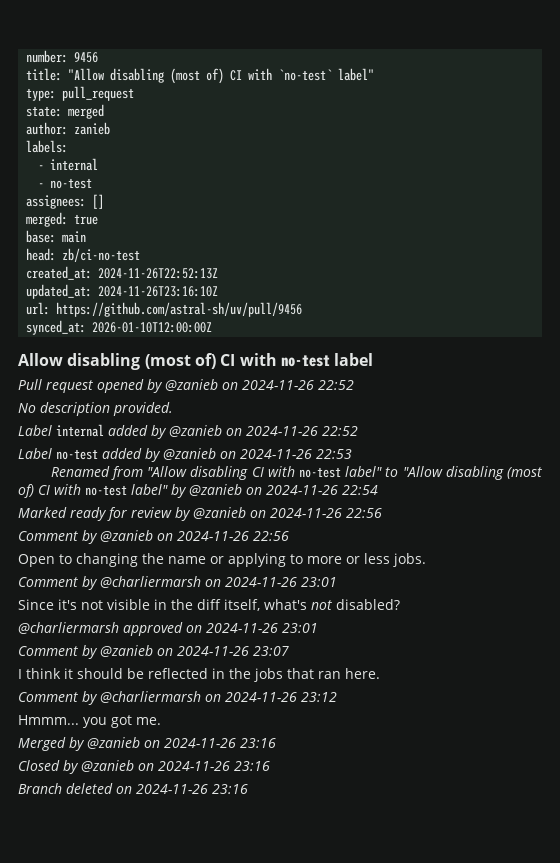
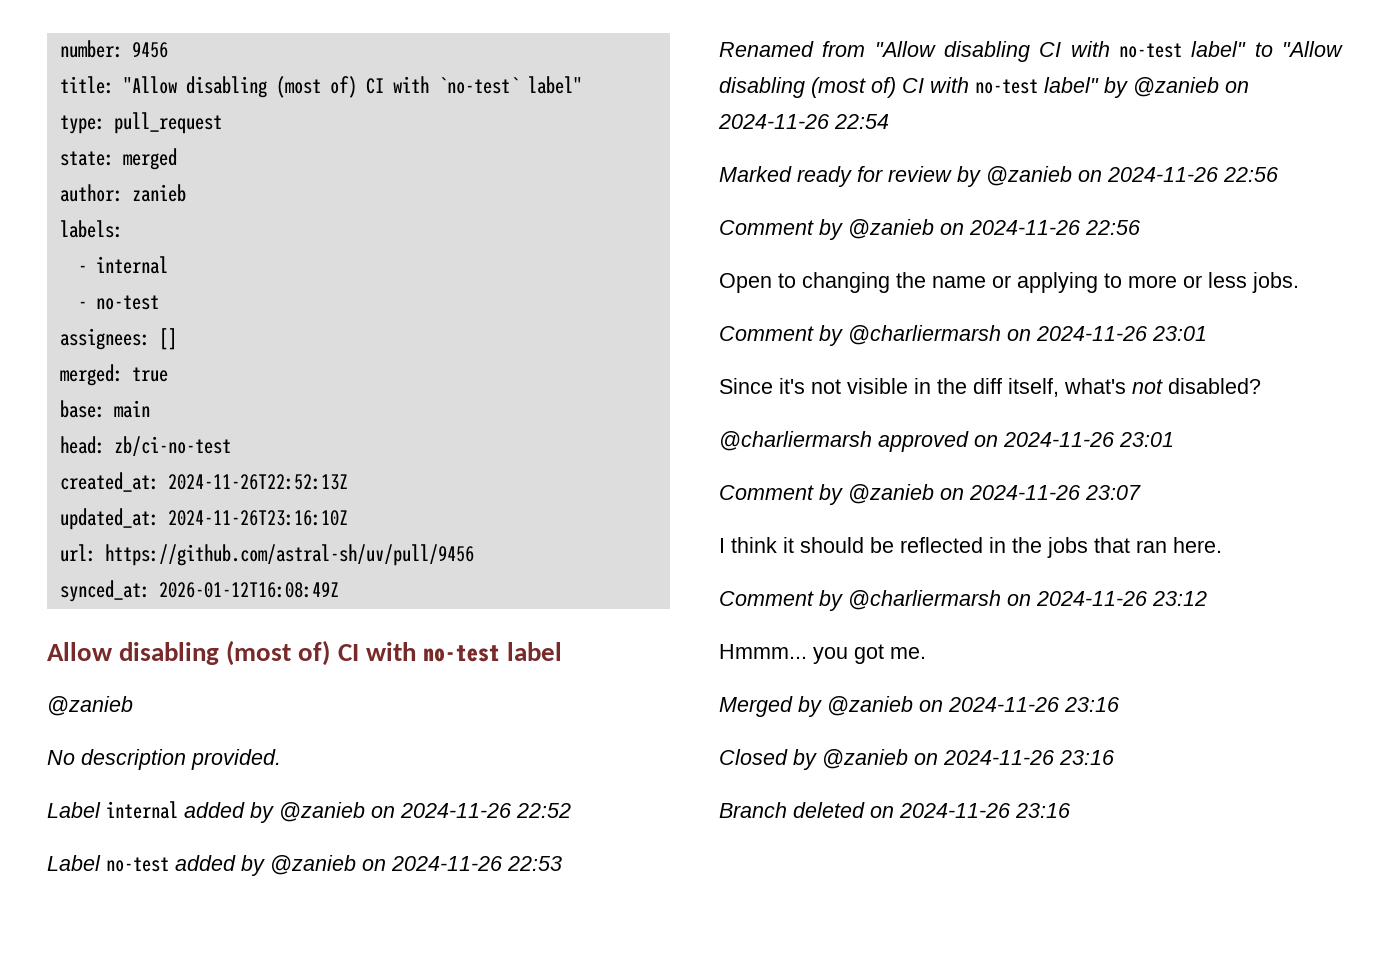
[92,322,213,333] 2026-01-10T12:00:00Z -> [158,582,339,598] 2026-01-12T16:08:49Z
[18,379,354,393] Pull request opened by @zanieb on 2024-11-26 22:52 -> [47,696,133,716] @zanieb

